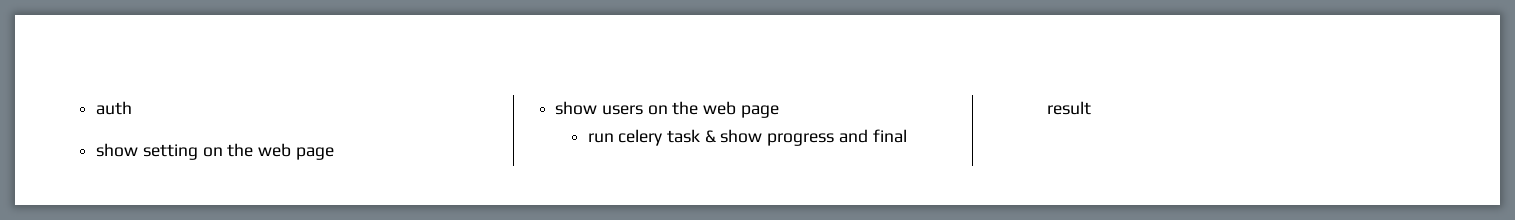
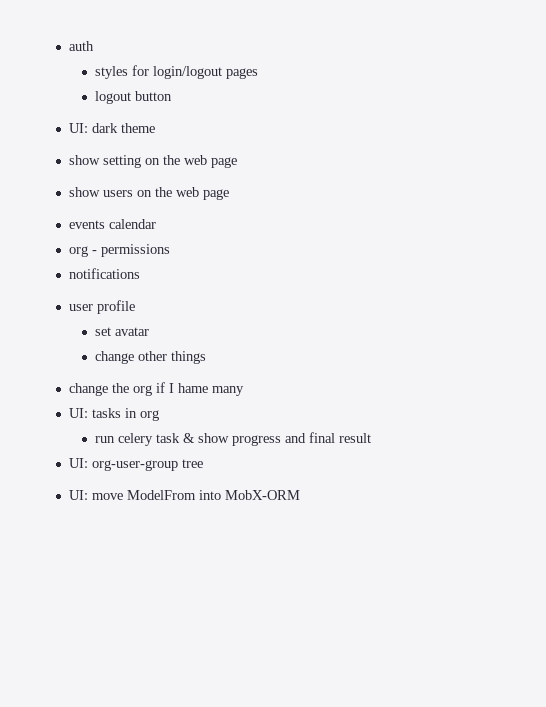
(133, 108) none -> [94,65,258,79] [94,91,172,104] [68,123,155,133] // styles for login/logout pages // logout button // UI: dark theme
(779, 111) none -> [68,219,156,229] [68,244,170,257] [68,268,140,279] [68,300,135,314] [94,327,149,336] [94,351,206,364] [68,382,244,396] [68,408,159,421] // events calendar // org - permissions // notifications // user profile // set avatar // change other things // change the org if I hame many // UI: tasks in org
(1091, 108) none -> [68,458,203,471] [68,490,300,500] // UI: org-user-group tree // UI: move ModelFrom into MobX-ORM

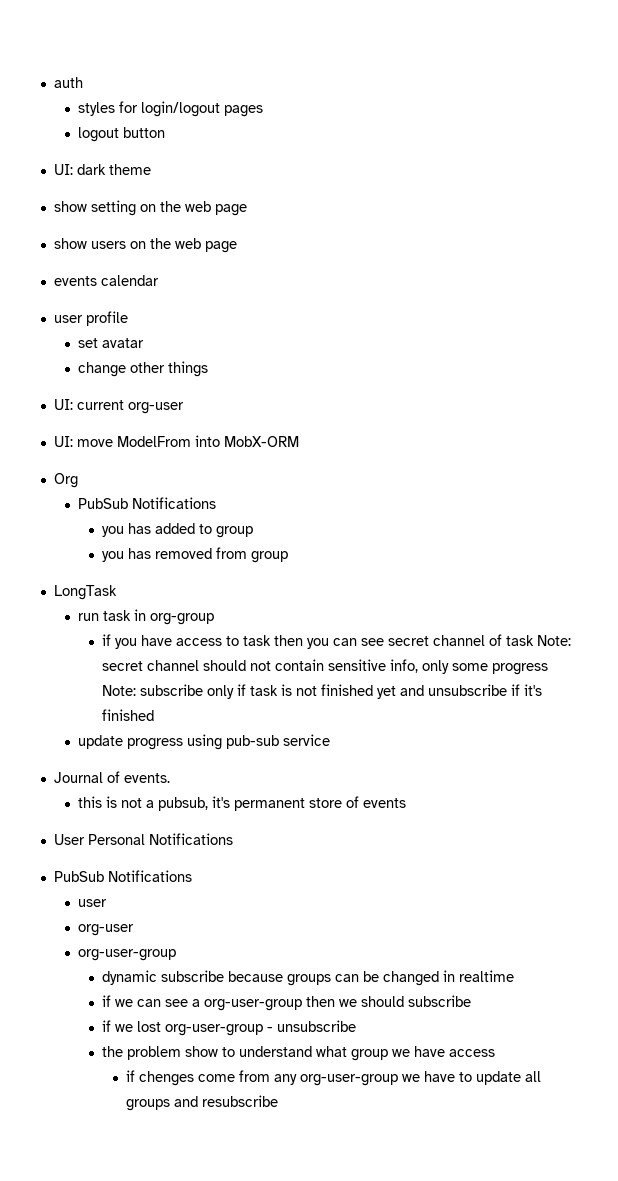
[68,244,170,257] [68,268,140,279] // org - permissions // notifications -> (159, 280) none
[68,382,244,396] [68,408,159,421] [94,432,371,446] [68,458,203,471] change the org if I hame many // UI: tasks in org // run celery task & show progress and final result // UI: org-user-group tree -> [53,399,184,414] UI: current org-user
(300, 495) none -> [53,473,78,488] [77,497,216,509] [101,523,253,538] [101,547,288,563] [53,585,117,600] [77,609,214,625] [101,634,571,649] [101,659,548,675] [101,684,542,699] [101,709,154,721] [77,734,330,750] [53,771,170,783] [77,796,406,811] [53,833,233,845] [53,870,192,882] [77,899,107,907] [77,924,134,936] [77,949,176,961] [101,970,514,986] [101,995,471,1011] [101,1020,356,1036] [101,1046,495,1061] [125,1070,541,1086] [125,1095,278,1111] // Org // PubSub Notifications // you has added to group // you has removed from group // LongTask // run task in org-group // if you have access to task then you can see secret channel of task Note: secret channel should not contain sensitive info, only some progress Note: subscribe only if task is not finished yet and unsubscribe if it's finished // update progress using pub-sub service // Journal of events. // this is not a pubsub, it's permanent store of events // User Personal Notifications // PubSub Notifications // user // org-user // org-user-group // dynamic subscribe because groups can be changed in realtime // if we can see a org-user-group then we should subscribe // if we lost org-user-group - unsubscribe // the problem show to understand what group we have access // if chenges come from any org-user-group we have to update all groups and resubscribe

